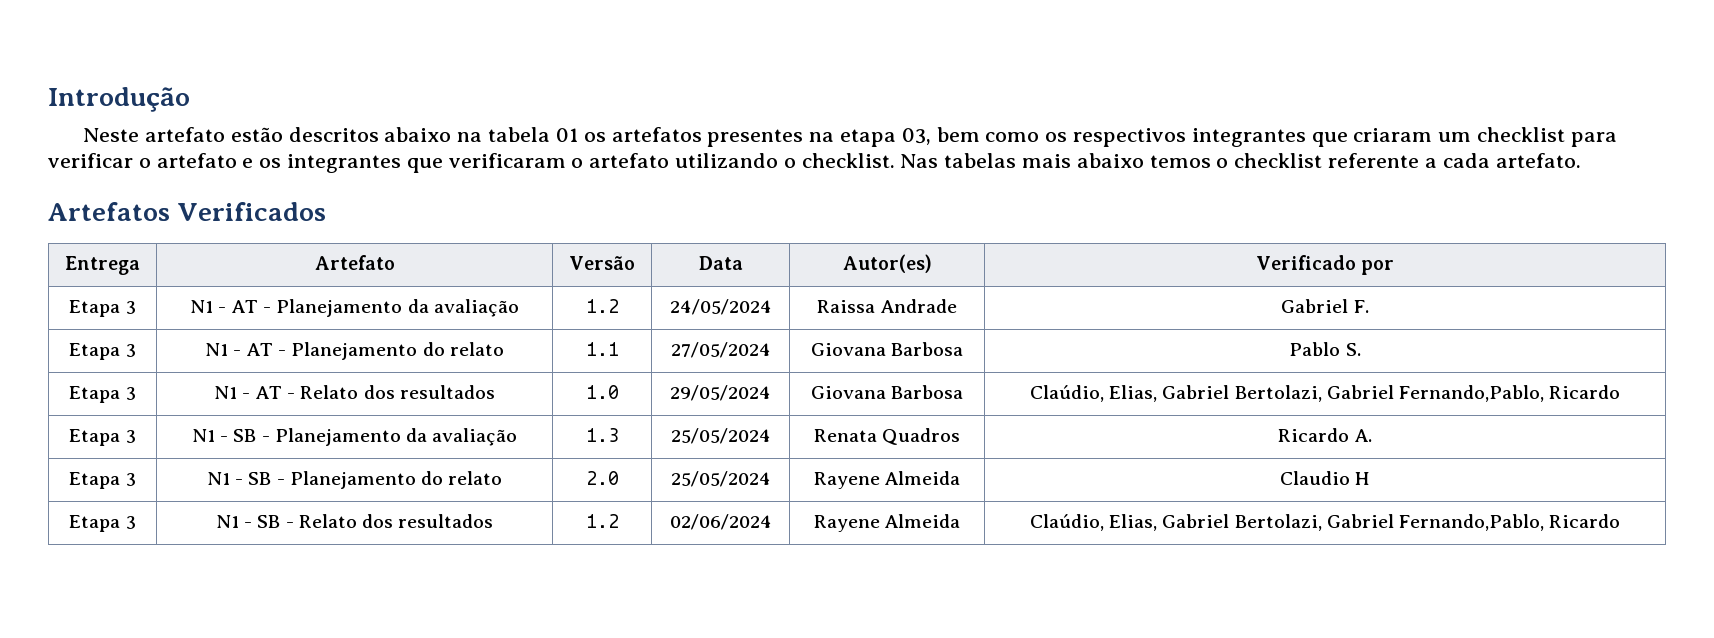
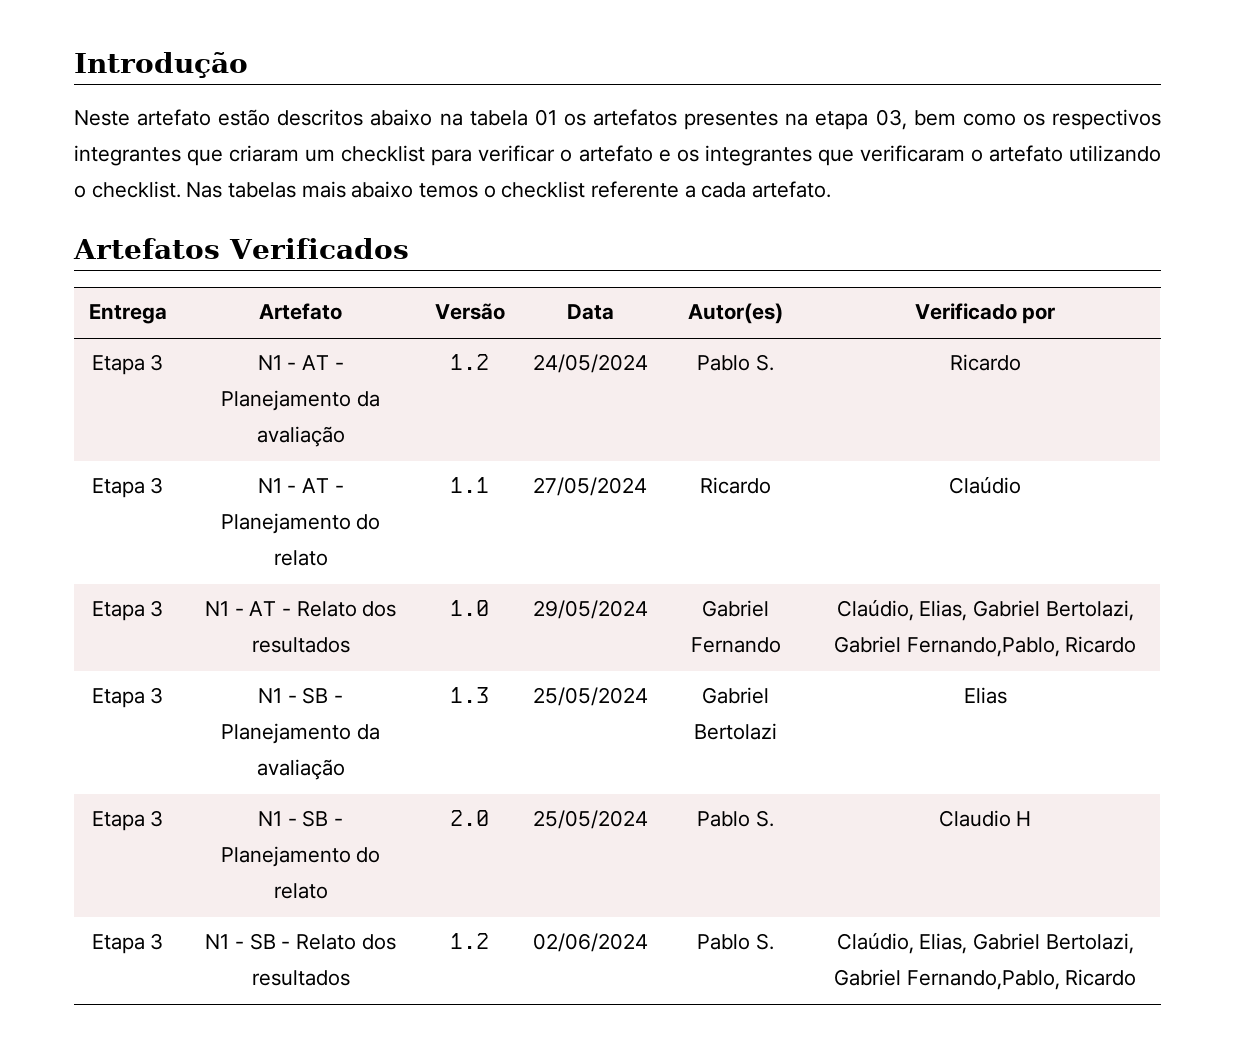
[817,299,957,313] [1281,299,1369,313] Raissa Andrade | Gabriel F. -> [697,354,774,371] [949,354,1021,371] Pablo S. | Ricardo
[810,342,964,356] [1289,342,1361,356] Giovana Barbosa | Pablo S. -> [700,477,771,494] [949,476,1021,494] Ricardo | Claúdio
[810,385,964,399] Giovana Barbosa -> [702,600,769,617] [690,637,781,653] Gabriel Fernando
[813,428,961,445] [1278,428,1372,442] Renata Quadros | Ricardo A. -> [702,687,769,704] [694,723,777,740] [963,687,1007,704] Gabriel Bertolazi | Elias
[813,471,961,489] Rayene Almeida -> [697,810,774,827] Pablo S.
[813,514,961,532] Rayene Almeida -> [697,933,774,950] Pablo S.

